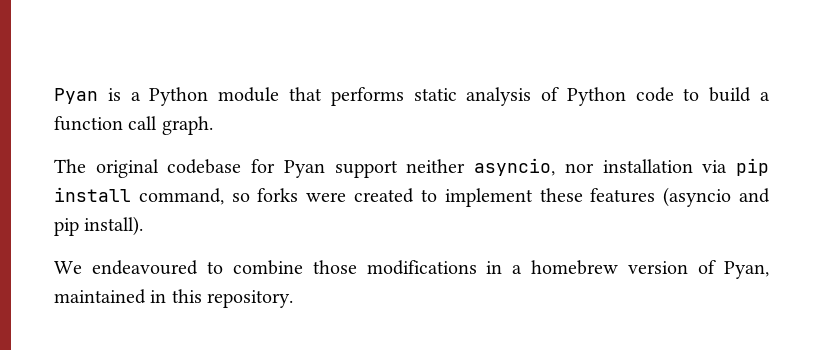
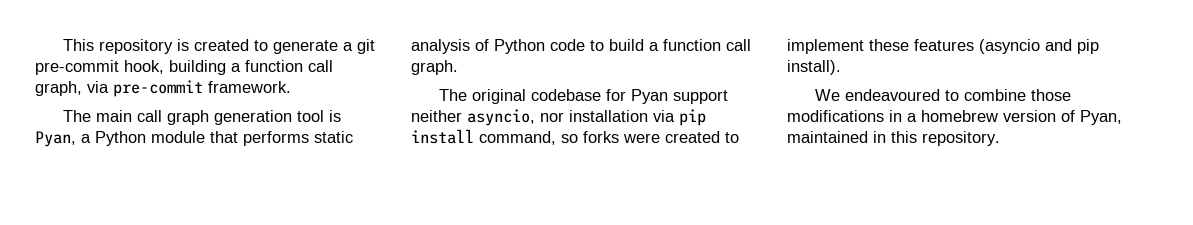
[54,88,121,104] Pyan is -> [63,39,376,54] [35,60,333,75] [35,80,291,97] [63,110,342,125] [35,131,76,147] This repository is created to generate a git pre-commit hook, building a function call graph, via pre-commit framework. // The main call graph generation tool is Pyan,

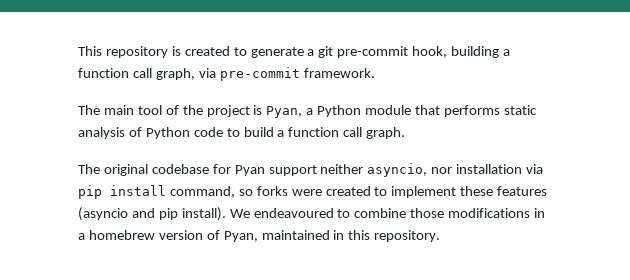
[137,110,325,125] call graph generation tool -> [137,105,250,117] tool of the project
(841, 67) // -> (226, 214) none

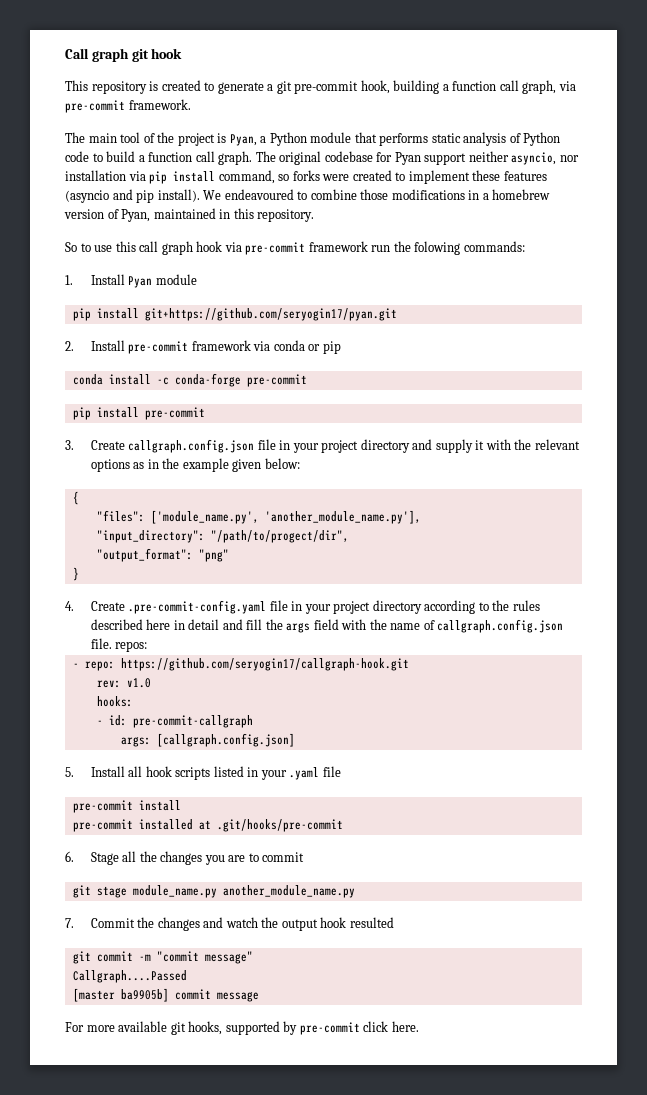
(78, 51) none -> [65,48,183,62] Call graph git hook //
(406, 133) // -> (253, 158) none
(441, 236) none -> [65,241,525,255] [65,274,197,288] [72,308,397,321] [65,340,341,354] [72,373,307,387] [72,407,205,420] [65,439,580,453] [90,458,300,472] [72,491,79,505] [96,510,421,524] [96,530,349,543] [96,548,229,562] [72,567,79,581] [65,600,540,614] [90,619,564,633] [90,638,148,652] [72,658,409,671] [96,678,151,688] [96,696,133,707] [96,715,253,728] [120,733,295,747] [65,766,341,780] [72,800,181,813] [72,819,343,832] [65,851,305,865] [72,885,355,898] [65,917,394,931] [72,951,253,964] [72,970,187,983] [72,988,259,1002] [65,1021,419,1035] // So to use this call graph hook via pre-commit framework run the folowing commands: // 1. Install Pyan module // pip install git+https://github.com/seryogin17/pyan.git // 2. Install pre-commit framework via conda or pip // conda install -c conda-forge pre-commit // pip install pre-commit // 3. Create callgraph.config.json file in your project directory and supply it with the relevant options as in the example given below: // { // "files": ['module_name.py', 'another_module_name.py'], // "input_directory": "/path/to/progect/dir", // "output_format": "png" // } // 4. Create .pre-commit-config.yaml file in your project directory according to the rules described here in detail and fill the args field with the name of callgraph.config.json file. repos: // - repo: https://github.com/seryogin17/callgraph-hook.git // rev: v1.0 // hooks: // - id: pre-commit-callgraph // args: [callgraph.config.json] // 5. Install all hook scripts listed in your .yaml file // pre-commit install // pre-commit installed at .git/hooks/pre-commit // 6. Stage all the changes you are to commit // git stage module_name.py another_module_name.py // 7. Commit the changes and watch the output hook resulted // git commit -m "commit message" // Callgraph....Passed // [master ba9905b] commit message // For more available git hooks, supported by pre-commit click here.

